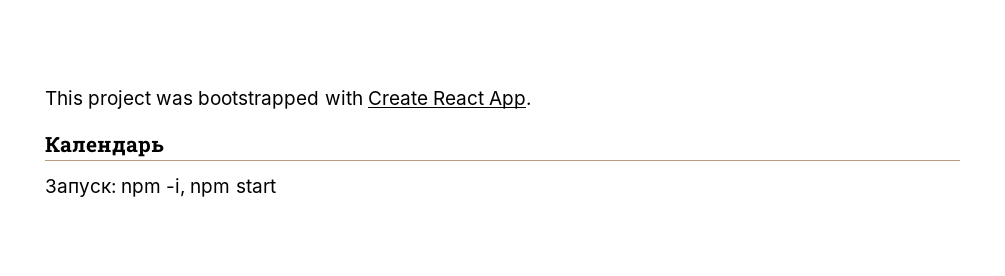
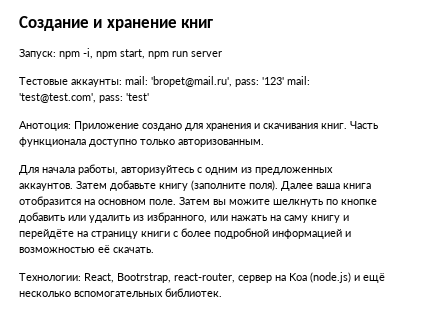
[45,90,531,109] [45,136,164,157] [45,178,276,197] This project was bootstrapped with Create React App. // Календарь // Запуск: npm -i, npm start -> [19,16,214,31] [19,48,222,59] [19,76,310,87] [19,93,149,103] [19,121,378,131] [19,137,264,147] [19,164,333,175] [19,180,371,191] [19,196,377,207] [19,212,349,223] [19,228,351,239] [19,245,154,253] [19,272,385,283] [19,288,222,297] Создание и хранение книг // Запуск: npm -i, npm start, npm run server // Тестовые аккаунты: mail: 'bropet@mail.ru', pass: '123' mail: 'test@test.com', pass: 'test' // Анотоция: Приложение создано для хранения и скачивания книг. Часть функционала доступно только авторизованным. // Для начала работы, авторизуйтесь с одним из предложенных аккаунтов. Затем добавьте книгу (заполните поля). Далее ваша книга отобразится на основном поле. Затем вы можите шелкнуть по кнопке добавить или удалить из избранного, или нажать на саму книгу и перейдёте на страницу книги с более подробной информацией и возможностью её скачать. // Технологии: React, Bootrstrap, react-router, сервер на Koa (node.js) и ещё несколько вспомогательных библиотек.

